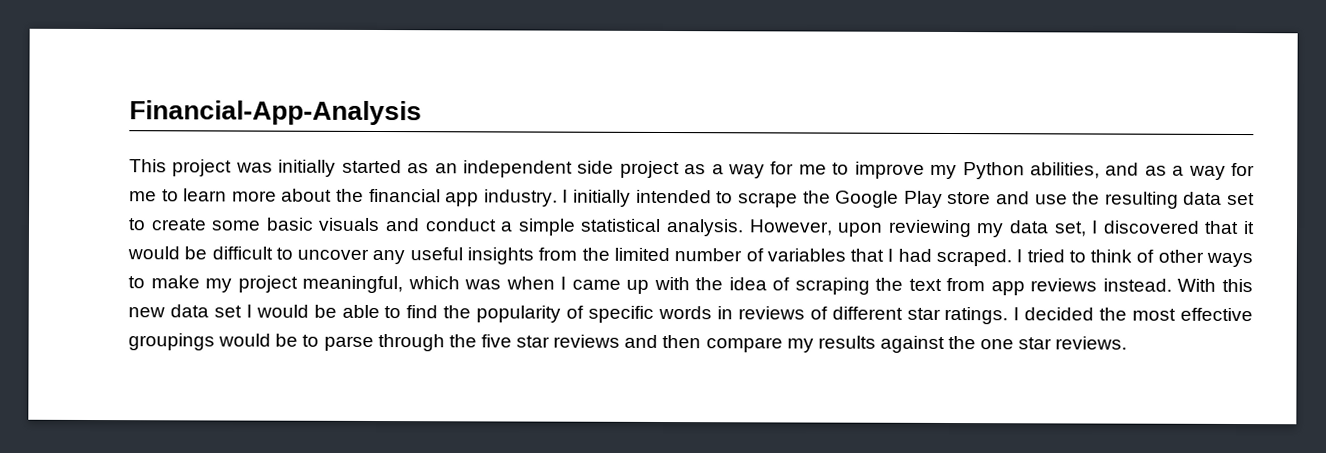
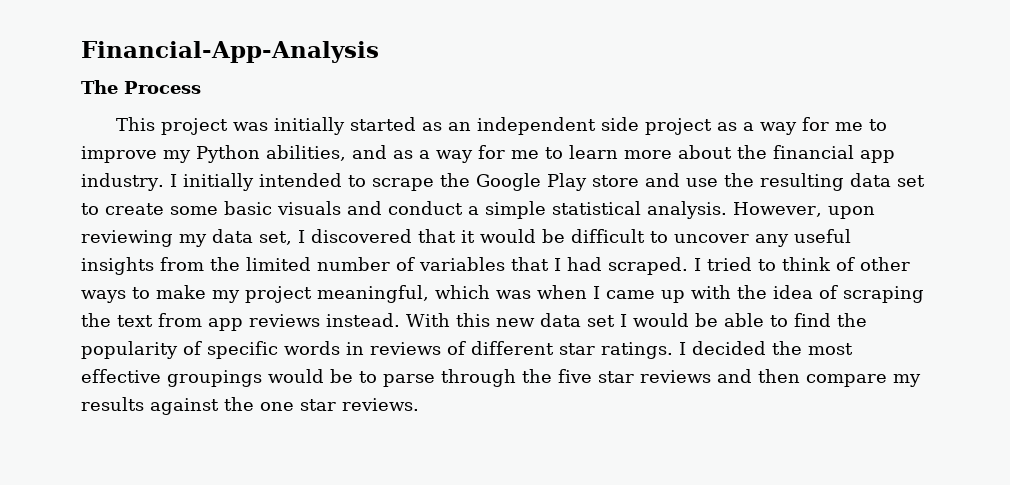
(422, 113) none -> [81,80,201,94] // The Process

